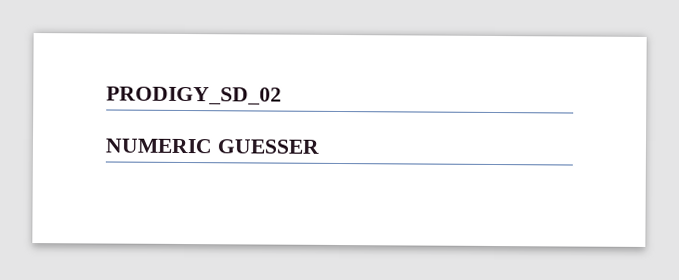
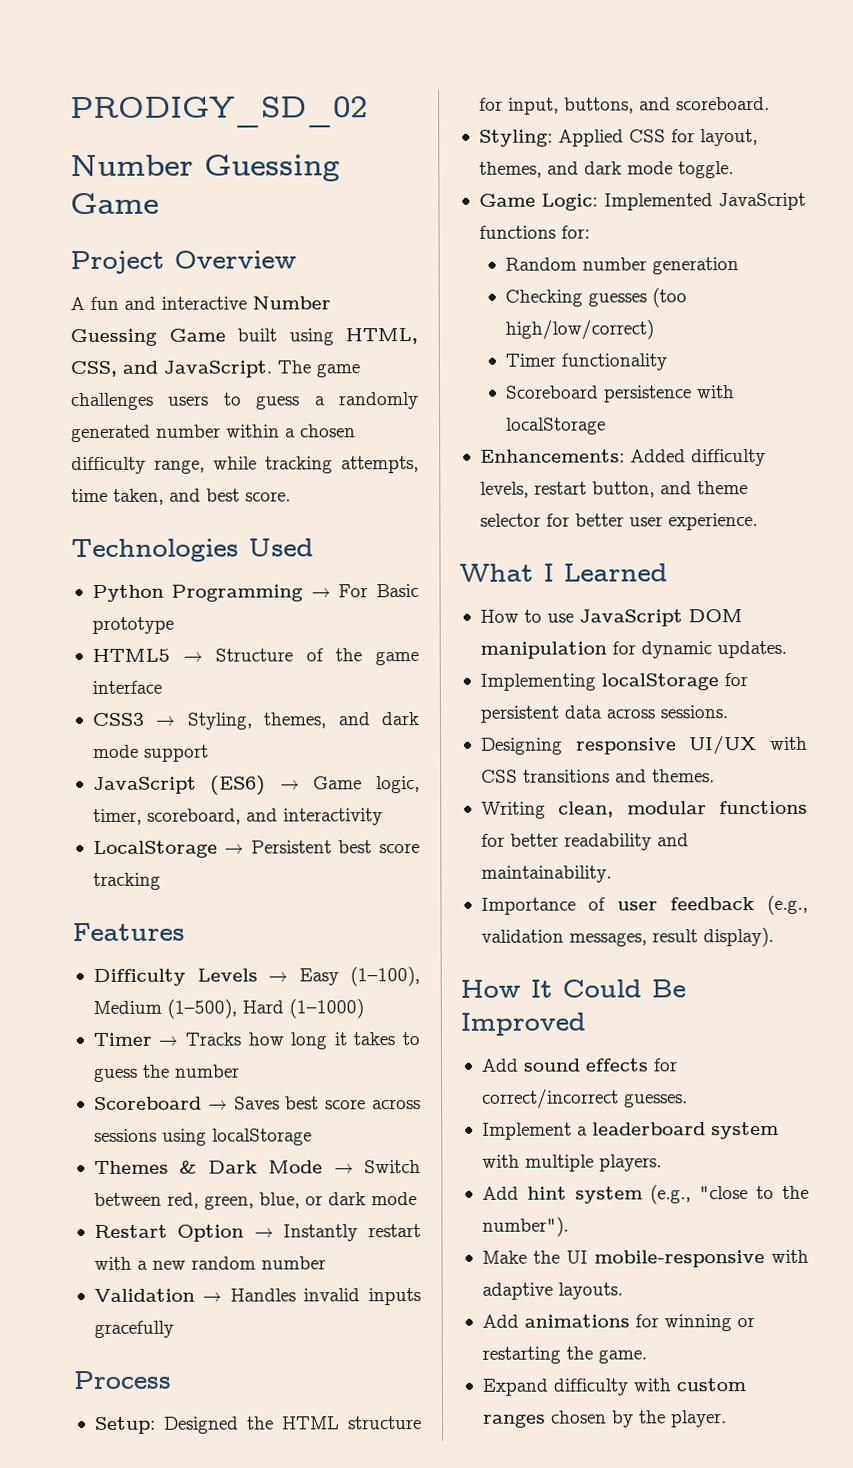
[105,138,320,154] NUMERIC GUESSER -> [70,154,340,182] [70,192,159,215] [70,250,297,275] [70,296,331,311] [70,328,418,347] [70,360,360,378] [70,392,419,411] [71,424,356,443] [71,456,419,475] [71,488,291,505] [71,538,314,563] [91,584,419,602] [91,616,174,634] [91,648,419,666] [91,680,162,694] [91,712,420,730] [92,744,209,762] [92,775,420,796] [92,808,383,826] [92,840,420,858] [92,872,161,890] [72,922,185,942] [92,966,420,987] [92,998,364,1019] [92,1032,420,1050] [92,1064,240,1082] [93,1096,421,1110] [93,1128,312,1146] [93,1160,422,1174] [93,1192,417,1210] [93,1224,421,1242] [93,1256,326,1270] [93,1288,421,1306] [93,1320,174,1338] [73,1370,171,1390] [94,1416,422,1434] [478,96,770,115] [478,129,758,147] [478,161,734,179] [478,192,806,211] [478,225,590,239] [505,257,740,275] [505,287,688,308] [505,319,655,340] [505,353,668,371] [505,385,736,403] [506,417,607,435] [479,448,766,467] [479,481,748,498] [479,513,758,531] [459,563,668,582] [479,609,743,627] [479,640,787,659] [479,673,748,691] [479,705,728,723] [480,735,808,755] [480,769,715,783] [480,800,808,819] [480,833,689,851] [480,865,612,883] [480,894,808,915] [480,926,774,948] [460,979,686,998] [460,1012,586,1036] [480,1058,678,1072] [481,1088,688,1109] [481,1121,779,1140] [481,1154,662,1172] [481,1184,809,1205] [481,1216,569,1237] [481,1249,809,1268] [481,1282,623,1300] [481,1314,755,1332] [481,1346,647,1364] [481,1378,746,1396] [482,1410,727,1428] Number Guessing Game // Project Overview // A fun and interactive Number Guessing Game built using HTML, CSS, and JavaScript. The game challenges users to guess a randomly generated number within a chosen difficulty range, while tracking attempts, time taken, and best score. // Technologies Used // Python Programming → For Basic prototype // HTML5 → Structure of the game interface // CSS3 → Styling, themes, and dark mode support // JavaScript (ES6) → Game logic, timer, scoreboard, and interactivity // LocalStorage → Persistent best score tracking // Features // Difficulty Levels → Easy (1–100), Medium (1–500), Hard (1–1000) // Timer → Tracks how long it takes to guess the number // Scoreboard → Saves best score across sessions using localStorage // Themes & Dark Mode → Switch between red, green, blue, or dark mode // Restart Option → Instantly restart with a new random number // Validation → Handles invalid inputs gracefully // Process // Setup: Designed the HTML structure for input, buttons, and scoreboard. // Styling: Applied CSS for layout, themes, and dark mode toggle. // Game Logic: Implemented JavaScript functions for: // Random number generation // Checking guesses (too high/low/correct) // Timer functionality // Scoreboard persistence with localStorage // Enhancements: Added difficulty levels, restart button, and theme selector for better user experience. // What I Learned // How to use JavaScript DOM manipulation for dynamic updates. // Implementing localStorage for persistent data across sessions. // Designing responsive UI/UX with CSS transitions and themes. // Writing clean, modular functions for better readability and maintainability. // Importance of user feedback (e.g., validation messages, result display). // How It Could Be Improved // Add sound effects for correct/incorrect guesses. // Implement a leaderboard system with multiple players. // Add hint system (e.g., "close to the number"). // Make the UI mobile-responsive with adaptive layouts. // Add animations for winning or restarting the game. // Expand difficulty with custom ranges chosen by the player.

